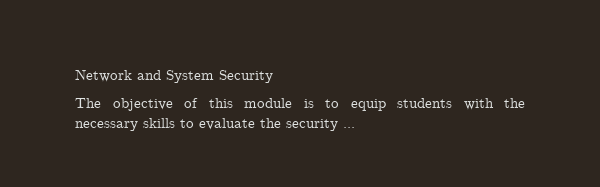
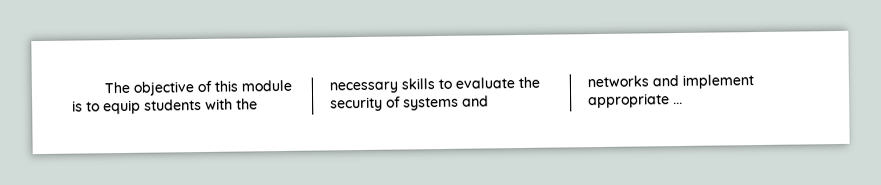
[75,69,273,83] Network and System Security // -> (103, 87) none
(338, 125) none -> [386,95,489,111] [587,74,754,89] [588,93,670,109] of systems and networks and implement appropriate

